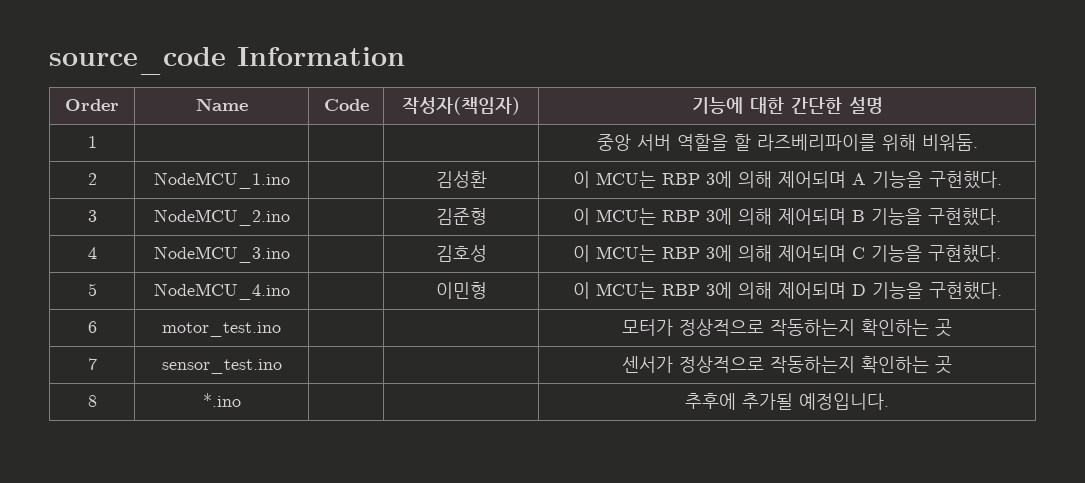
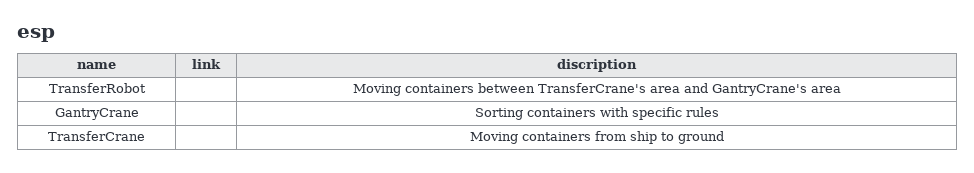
[49,47,405,75] [65,99,119,111] [195,98,248,111] [323,99,369,111] [402,97,520,115] [691,97,883,114] [87,136,97,148] [596,134,978,151] [87,173,97,185] [153,172,290,189] [435,171,487,188] [572,171,1002,189] [87,210,97,222] [153,209,290,226] [435,208,487,225] [573,208,1001,226] [87,247,97,259] [153,246,290,263] [435,245,487,262] [573,245,1001,263] [87,283,97,296] [153,283,290,300] [435,282,487,299] [572,282,1002,300] [87,321,97,333] [162,322,281,337] [622,319,952,337] [87,358,97,370] [161,359,282,374] [622,356,952,374] [87,395,97,407] [202,393,241,407] [685,393,889,410] source_code Information // Order | Name | Code | 작성자(책임자) | 기능에 대한 간단한 설명 // 1 | | | | 중앙 서버 역할을 할 라즈베리파이를 위해 비워둠. // 2 | NodeMCU_1.ino | | 김성환 | 이 MCU는 RBP 3에 의해 제어되며 A 기능을 구현했다. // 3 | NodeMCU_2.ino | | 김준형 | 이 MCU는 RBP 3에 의해 제어되며 B 기능을 구현했다. // 4 | NodeMCU_3.ino | | 김호성 | 이 MCU는 RBP 3에 의해 제어되며 C 기능을 구현했다. // 5 | NodeMCU_4.ino | | 이민형 | 이 MCU는 RBP 3에 의해 제어되며 D 기능을 구현했다. // 6 | motor_test.ino | | | 모터가 정상적으로 작동하는지 확인하는 곳 // 7 | sensor_test.ino | | | 센서가 정상적으로 작동하는지 확인하는 곳 // 8 | *.ino | | | 추후에 추가될 예정입니다. -> [17,28,55,42] [77,62,116,69] [192,59,221,69] [556,59,637,72] [48,83,146,93] [352,83,841,96] [54,108,139,120] [474,107,719,120] [48,131,145,141] [469,131,724,144] esp // name | link | discription // TransferRobot | | Moving containers between TransferCrane's area and GantryCrane's area // GantryCrane | | Sorting containers with specific rules // TransferCrane | | Moving containers from ship to ground

